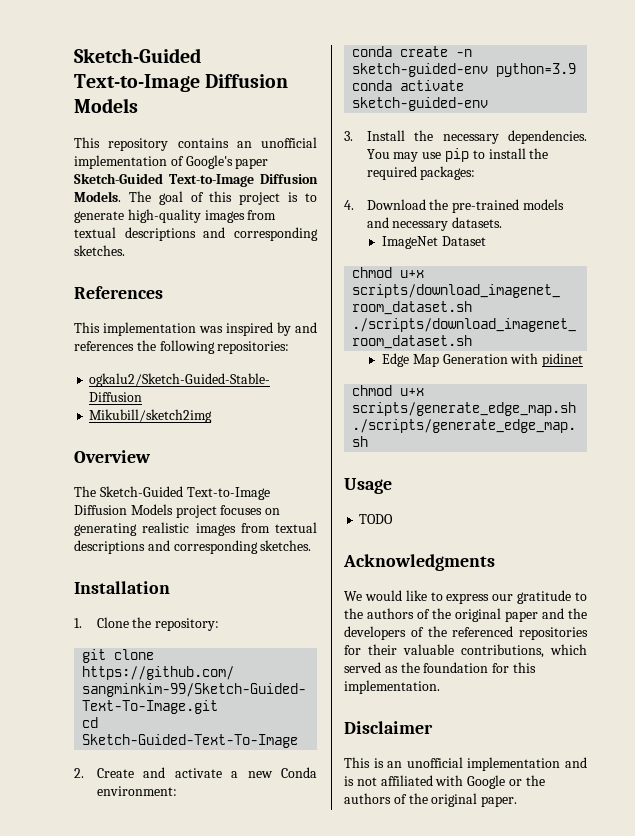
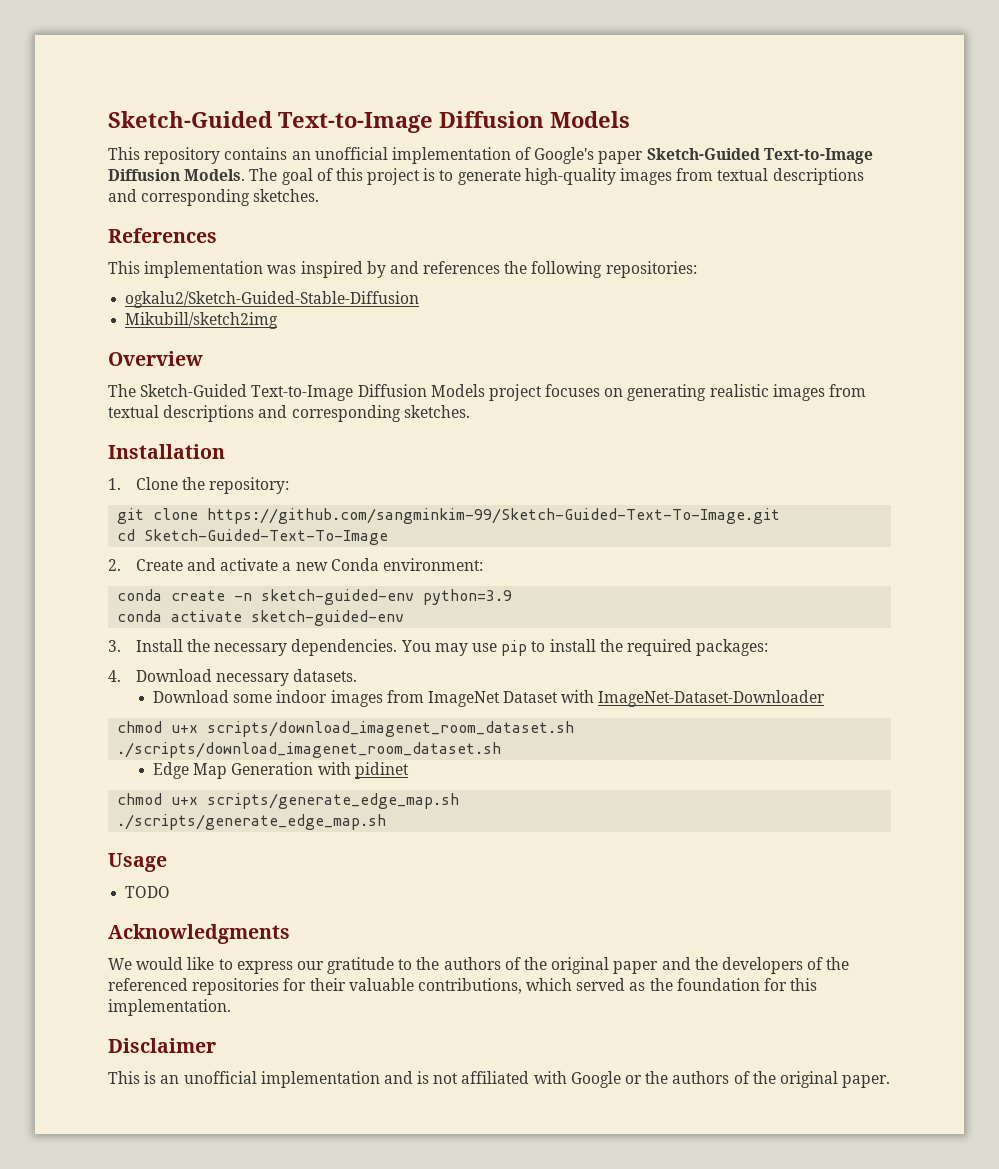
[429,199,565,213] [366,217,503,231] the pre-trained models and necessary datasets. // -> [216,669,358,686] [152,690,424,707] necessary datasets. // Download some indoor images from
(486, 241) none -> [561,690,826,707] with ImageNet-Dataset-Downloader

